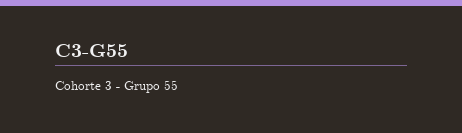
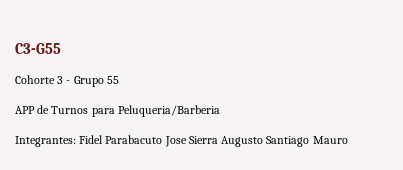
(178, 85) none -> [15,105,220,117] [15,135,348,147] // APP de Turnos para Peluqueria/Barberia // Integrantes: Fidel Parabacuto Jose Sierra Augusto Santiago Mauro

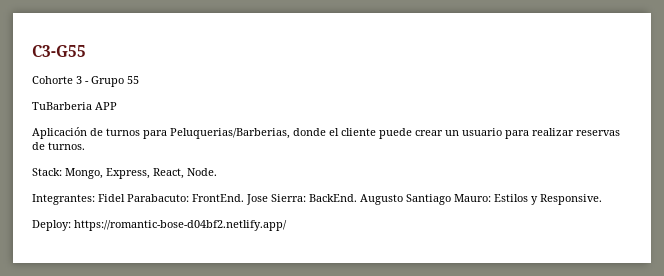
(119, 80) none -> [32,102,92,110] TuBarberia
[37,105,220,117] [15,135,348,147] de Turnos para Peluqueria/Barberia // Integrantes: Fidel Parabacuto Jose Sierra Augusto Santiago Mauro -> [32,127,620,139] [32,142,85,150] [32,168,217,179] [32,194,602,205] [32,220,287,231] // Aplicación de turnos para Peluquerias/Barberias, donde el cliente puede crear un usuario para realizar reservas de turnos. // Stack: Mongo, Express, React, Node. // Integrantes: Fidel Parabacuto: FrontEnd. Jose Sierra: BackEnd. Augusto Santiago Mauro: Estilos y Responsive. // Deploy: https://romantic-bose-d04bf2.netlify.app/

